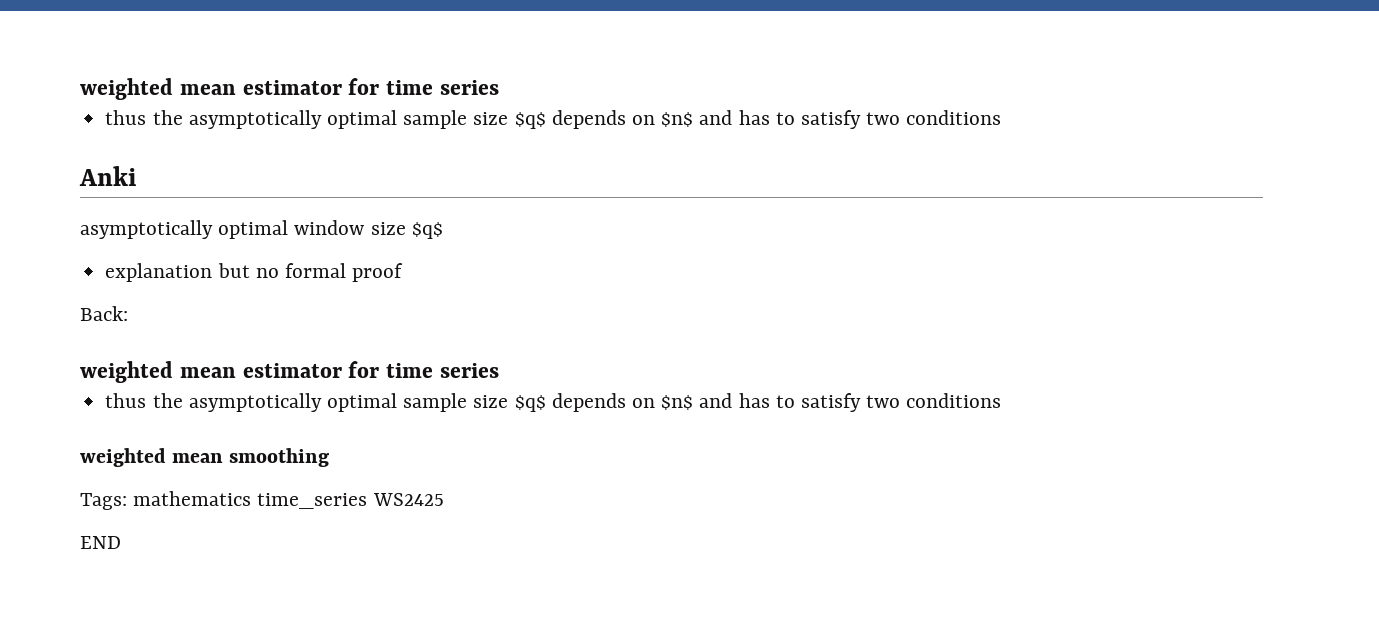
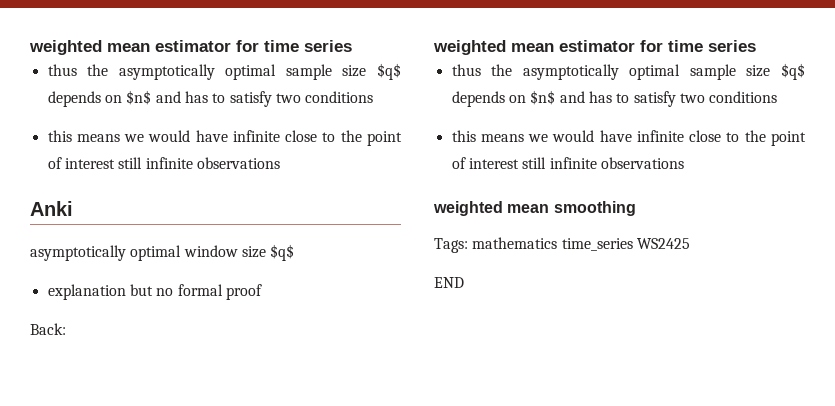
(1002, 117) none -> [47,130,402,146] [47,157,280,169] // this means we would have infinite close to the point of interest still infinite observations
(1002, 400) none -> [451,130,806,146] [451,157,684,169] // this means we would have infinite close to the point of interest still infinite observations

